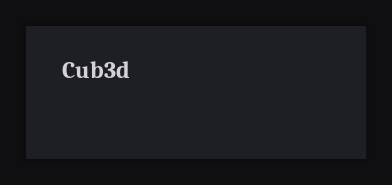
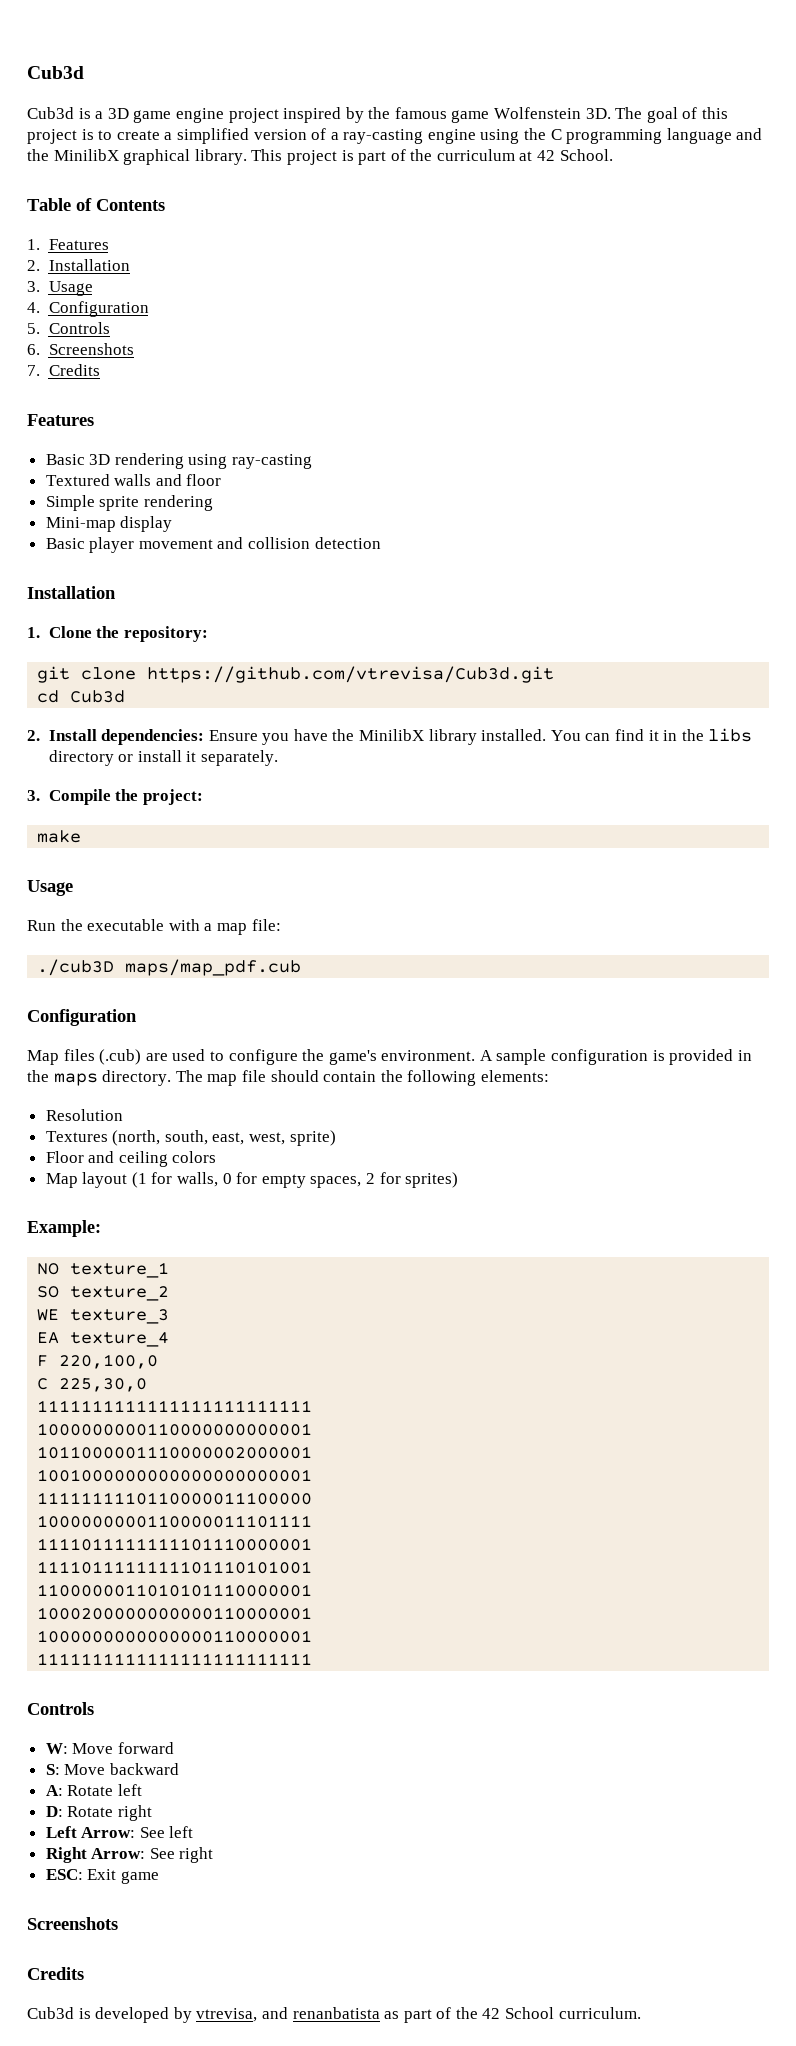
[62,61,130,78] Cub3d -> [27,66,84,79] [27,107,729,123] [27,128,763,144] [27,149,613,165] [27,198,165,211] [27,239,109,250] [27,259,130,271] [27,281,93,296] [27,301,149,317] [27,322,110,334] [27,343,134,355] [27,364,100,376] [27,414,94,426] [45,453,313,469] [45,474,222,486] [45,495,213,511] [45,516,173,532] [45,537,381,553] [27,586,116,599] [27,626,208,642] [37,666,555,683] [37,690,126,703] [27,728,753,745] [48,750,278,766] [27,789,203,805] [37,830,82,843] [27,880,73,896] [27,919,281,935] [37,959,302,976] [27,1009,137,1026] [27,1049,752,1065] [27,1070,549,1086] [45,1109,123,1121] [45,1130,336,1146] [45,1151,217,1167] [45,1172,459,1188] [27,1220,101,1237] [37,1262,170,1278] [37,1286,170,1301] [37,1309,170,1324] [37,1332,170,1347] [37,1354,159,1369] [37,1378,148,1392] [37,1400,313,1412] [37,1423,313,1436] [37,1446,313,1459] [37,1469,313,1482] [37,1492,313,1505] [37,1515,313,1528] [37,1538,313,1551] [37,1561,313,1574] [37,1584,313,1597] [37,1607,313,1620] [37,1630,313,1643] [37,1653,313,1665] [27,1702,94,1715] [45,1742,174,1754] [45,1763,179,1775] [45,1784,142,1796] [45,1805,152,1821] [45,1826,194,1838] [45,1847,214,1863] [45,1869,159,1884] [27,1917,118,1930] [27,1967,84,1980] [27,2007,641,2023] Cub3d // Cub3d is a 3D game engine project inspired by the famous game Wolfenstein 3D. The goal of this project is to create a simplified version of a ray-casting engine using the C programming language and the MinilibX graphical library. This project is part of the curriculum at 42 School. // Table of Contents // 1. Features // 2. Installation // 3. Usage // 4. Configuration // 5. Controls // 6. Screenshots // 7. Credits // Features // Basic 3D rendering using ray-casting // Textured walls and floor // Simple sprite rendering // Mini-map display // Basic player movement and collision detection // Installation // 1. Clone the repository: // git clone https://github.com/vtrevisa/Cub3d.git // cd Cub3d // 2. Install dependencies: Ensure you have the MinilibX library installed. You can find it in the libs directory or install it separately. // 3. Compile the project: // make // Usage // Run the executable with a map file: // ./cub3D maps/map_pdf.cub // Configuration // Map files (.cub) are used to configure the game's environment. A sample configuration is provided in the maps directory. The map file should contain the following elements: // Resolution // Textures (north, south, east, west, sprite) // Floor and ceiling colors // Map layout (1 for walls, 0 for empty spaces, 2 for sprites) // Example: // NO texture_1 // SO texture_2 // WE texture_3 // EA texture_4 // F 220,100,0 // C 225,30,0 // 1111111111111111111111111 // 1000000000110000000000001 // 1011000001110000002000001 // 1001000000000000000000001 // 1111111110110000011100000 // 1000000000110000011101111 // 1111011111111101110000001 // 1111011111111101110101001 // 1100000011010101110000001 // 1000200000000000110000001 // 1000000000000000110000001 // 1111111111111111111111111 // Controls // W: Move forward // S: Move backward // A: Rotate left // D: Rotate right // Left Arrow: See left // Right Arrow: See right // ESC: Exit game // Screenshots // Credits // Cub3d is developed by vtrevisa, and renanbatista as part of the 42 School curriculum.

